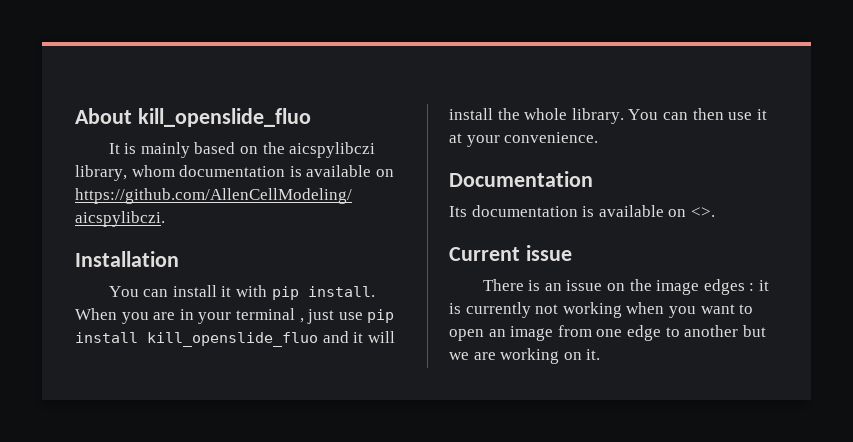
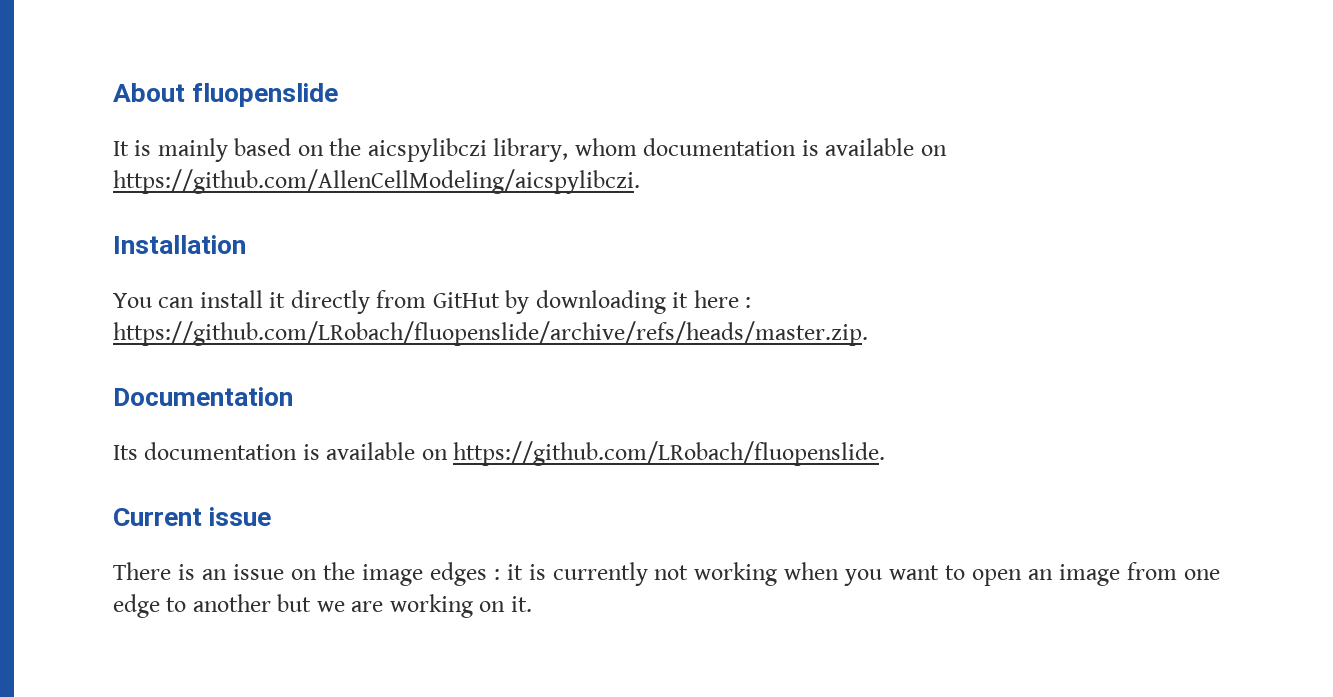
[137,108,311,127] kill_openslide_fluo -> [192,83,339,107] fluopenslide
[235,285,375,300] [75,308,395,324] [75,331,395,347] [449,108,767,124] [449,132,599,147] with pip install. When you are in your terminal , just use pip install kill_openslide_fluo and it will install the whole library. You can then use it at your convenience. -> [290,290,752,314] [113,321,868,346] directly from GitHut by downloading it here : https://github.com/LRobach/fluopenslide/archive/refs/heads/master.zip.
[690,207,715,217] <>. -> [453,441,886,466] https://github.com/LRobach/fluopenslide.

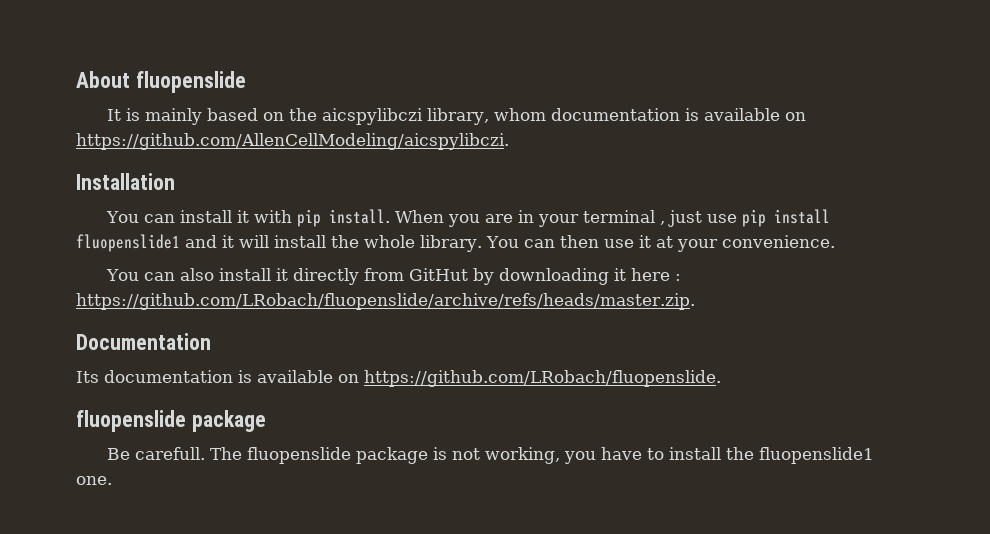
(286, 300) none -> [253,209,830,227] [76,234,835,252] [105,268,288,281] with pip install. When you are in your terminal , just use pip install fluopenslide1 and it will install the whole library. You can then use it at your convenience. // You can also install it
[113,507,272,526] [113,562,1221,586] [113,594,532,618] Current issue // There is an issue on the image edges : it is currently not working when you want to open an image from one edge to another but we are working on it. -> [76,410,266,432] [106,447,874,464] [76,476,112,485] fluopenslide package // Be carefull. The fluopenslide package is not working, you have to install the fluopenslide1 one.

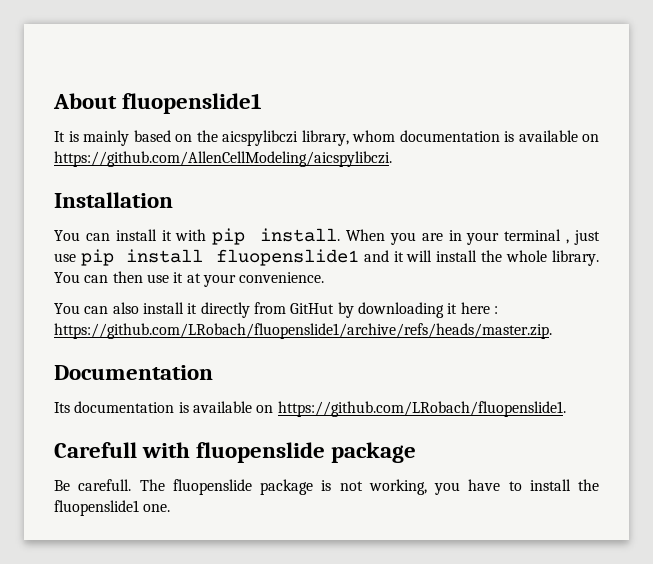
[135,71,246,93] fluopenslide -> [122,93,263,114] fluopenslide1
[76,293,695,310] https://github.com/LRobach/fluopenslide/archive/refs/heads/master.zip. -> [54,323,552,339] https://github.com/LRobach/fluopenslide1/archive/refs/heads/master.zip.
[364,370,721,387] https://github.com/LRobach/fluopenslide. // -> [277,401,566,417] [54,442,191,458] https://github.com/LRobach/fluopenslide1. // Carefull with

